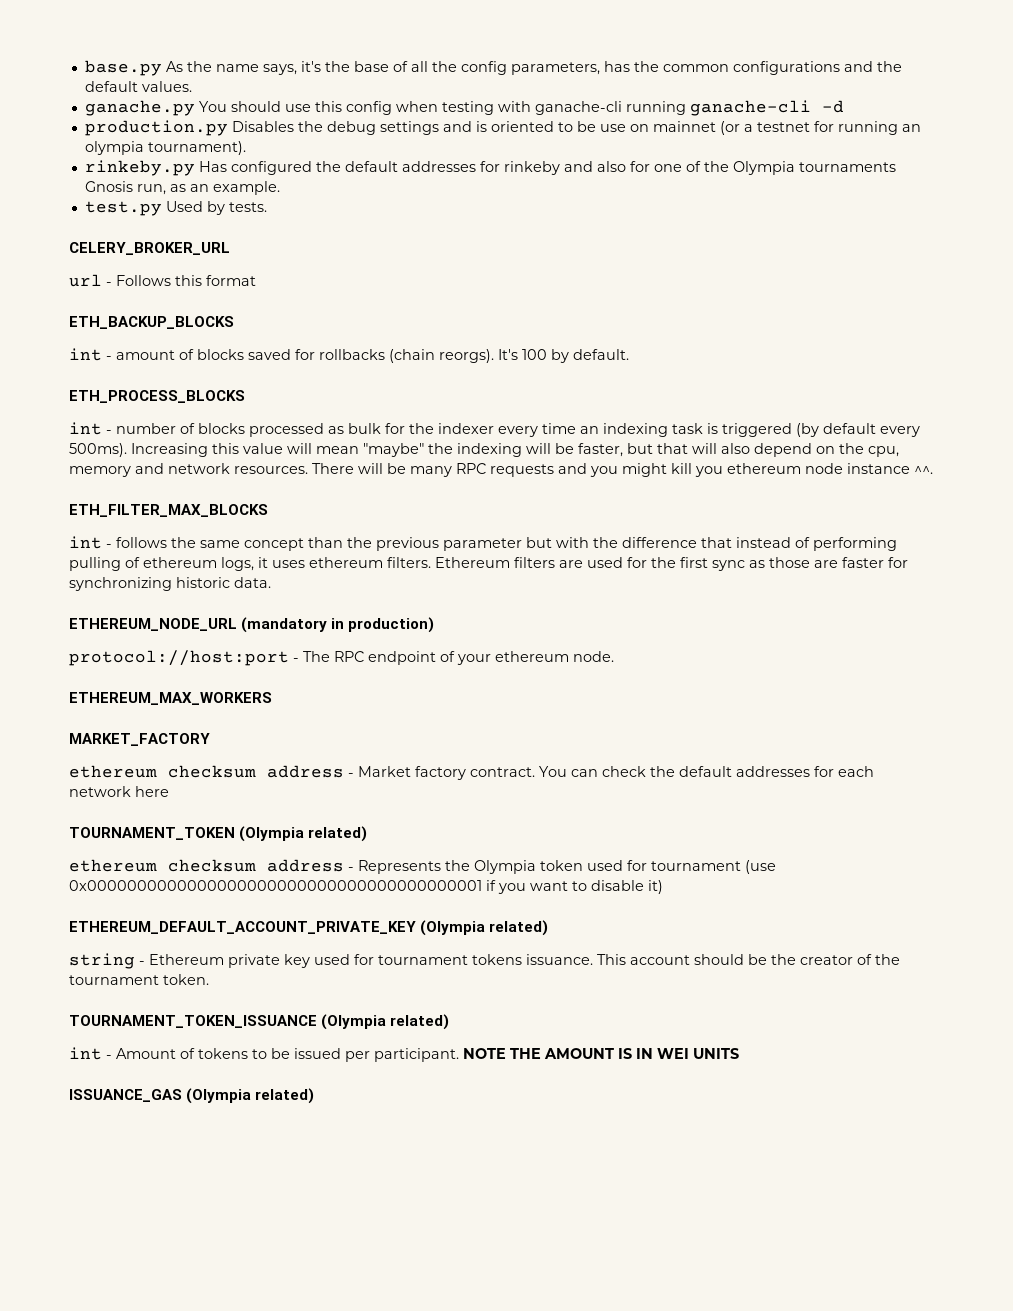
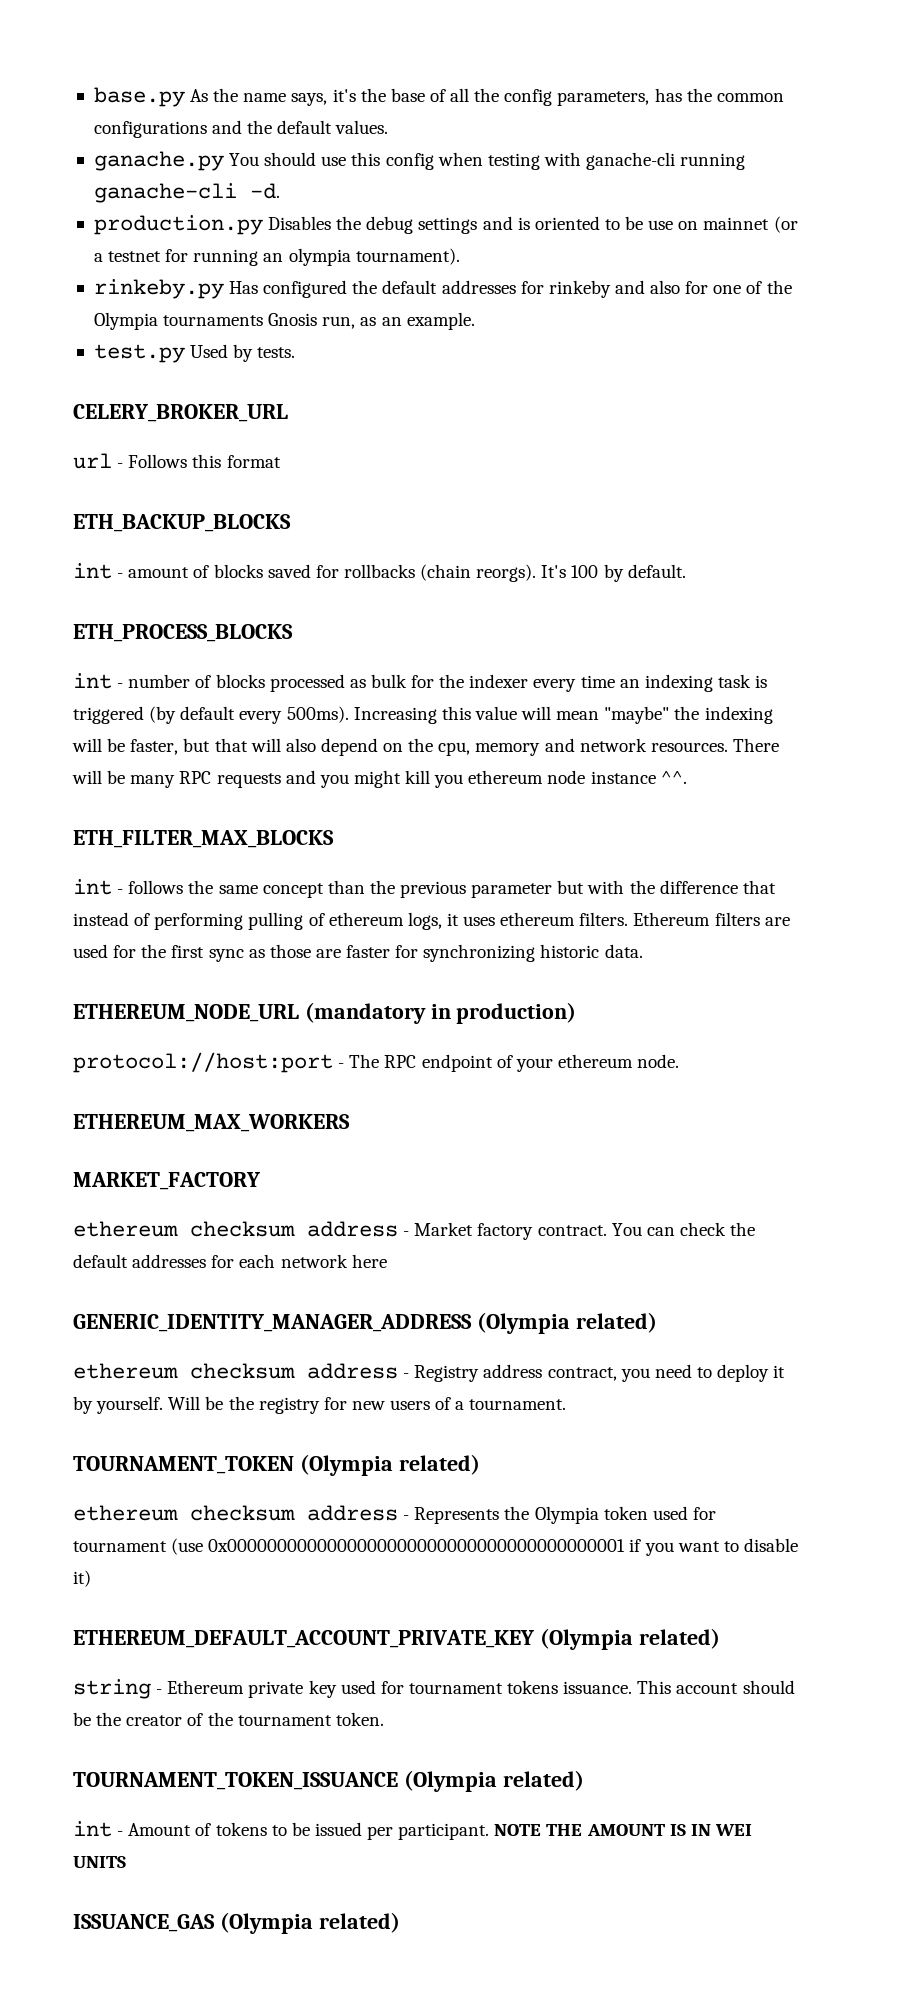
[821,100,844,113] -d -> [249,183,280,199] -d.
(169, 791) none -> [73,1312,657,1334] [73,1363,786,1382] [73,1396,567,1414] // GENERIC_IDENTITY_MANAGER_ADDRESS (Olympia related) // ethereum checksum address - Registry address contract, you need to deploy it by yourself. Will be the registry for new users of a tournament.

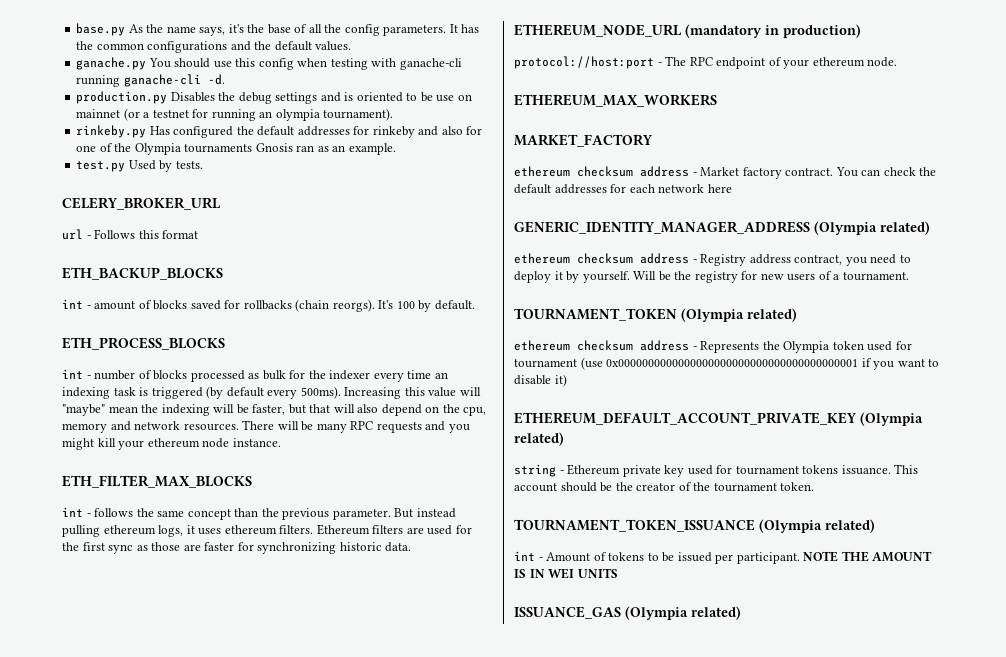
[557,91,650,106] parameters, -> [383,24,458,36] parameters. It
[322,316,356,329] run, -> [296,145,315,152] ran
[556,706,670,724] mean "maybe" -> [62,404,138,416] "maybe" mean
[434,774,464,788] you -> [118,440,145,450] your
[590,771,687,784] instance ^^. -> [232,438,281,447] instance.
[471,880,776,898] [73,912,325,930] parameter but with the difference that instead of performing pulling of -> [332,508,456,520] [62,525,100,537] parameter. But instead pulling

